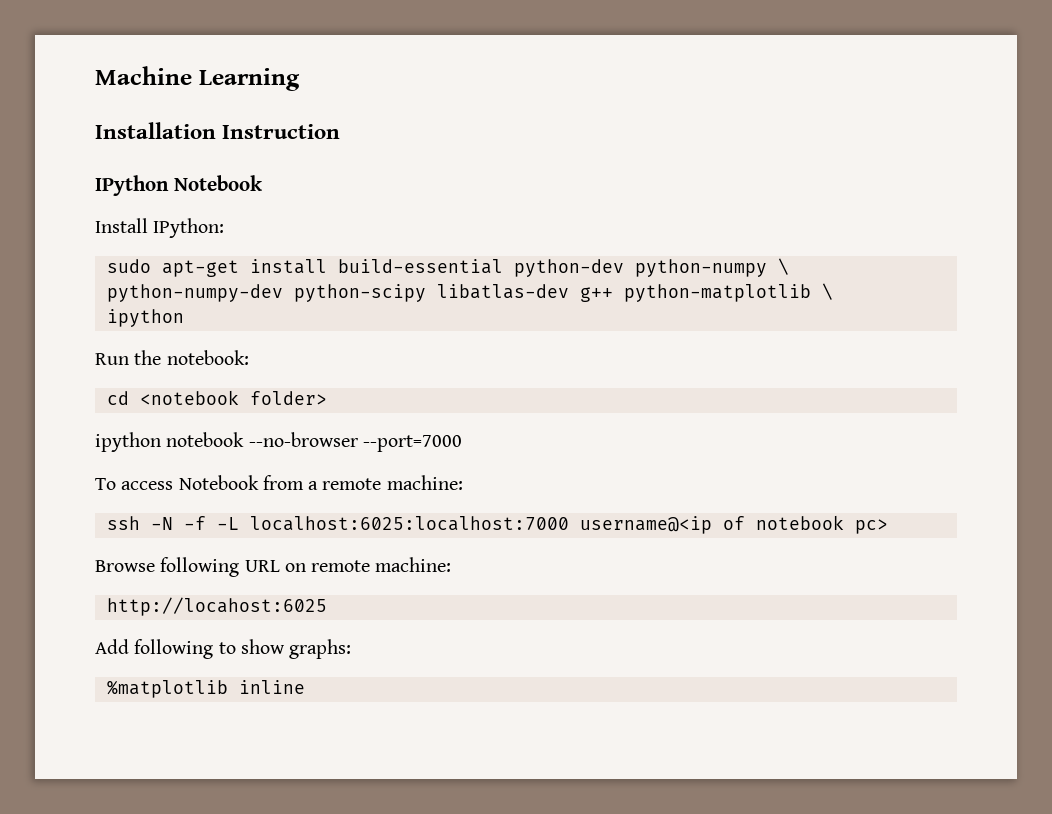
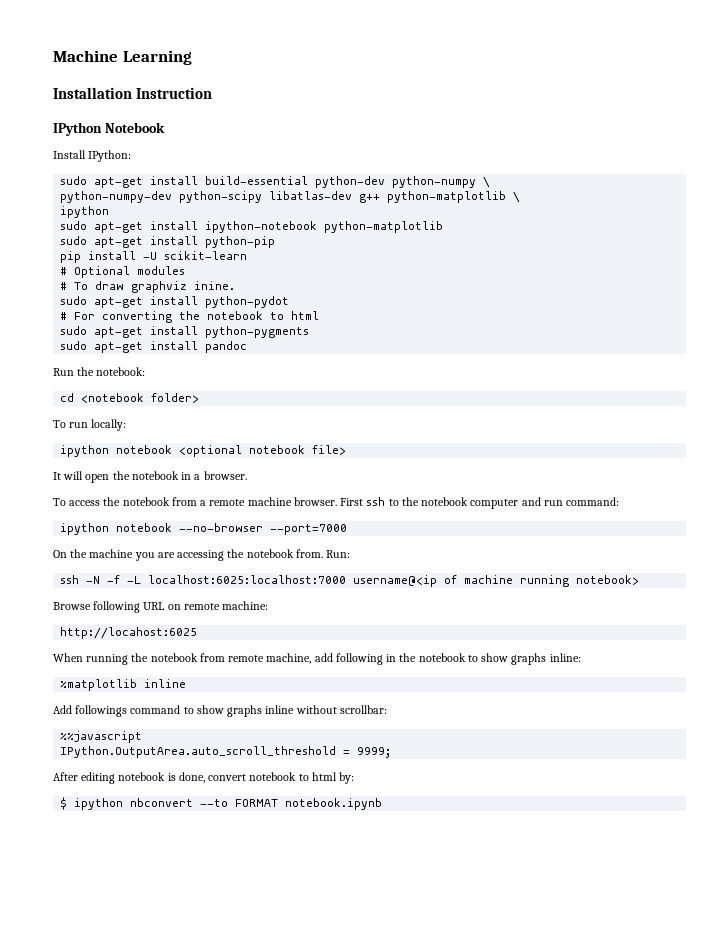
(184, 318) none -> [60,221,444,233] [60,236,276,248] [60,251,248,263] [60,266,186,278] [60,281,236,293] [60,296,290,308] [60,311,320,323] [60,326,310,338] [60,341,248,353] // sudo apt-get install ipython-notebook python-matplotlib // sudo apt-get install python-pip // pip install -U scikit-learn // # Optional modules // # To draw graphviz inine. // sudo apt-get install python-pydot // # For converting the notebook to html // sudo apt-get install python-pygments // sudo apt-get install pandoc
[95,432,462,452] [95,475,463,490] ipython notebook --no-browser --port=7000 // To access Notebook from a remote machine: -> [53,419,127,431] [60,445,347,457] [53,471,247,483] [53,497,620,509] [60,523,348,535] [53,549,351,561] To run locally: // ipython notebook <optional notebook file> // It will open the notebook in a browser. // To access the notebook from a remote machine browser. First ssh to the notebook computer and run command: // ipython notebook --no-browser --port=7000 // On the machine you are accessing the notebook from. Run:
[755,515,888,534] notebook pc> -> [464,575,640,587] machine running notebook>
[95,639,352,659] [106,680,305,698] Add following to show graphs: // %matplotlib inline -> [53,653,581,665] [60,679,187,691] [53,705,387,717] [60,731,143,743] [60,746,392,758] [53,772,355,784] [60,797,383,810] When running the notebook from remote machine, add following in the notebook to show graphs inline: // %matplotlib inline // Add followings command to show graphs inline without scrollbar: // %%javascript // IPython.OutputArea.auto_scroll_threshold = 9999; // After editing notebook is done, convert notebook to html by: // $ ipython nbconvert --to FORMAT notebook.ipynb

